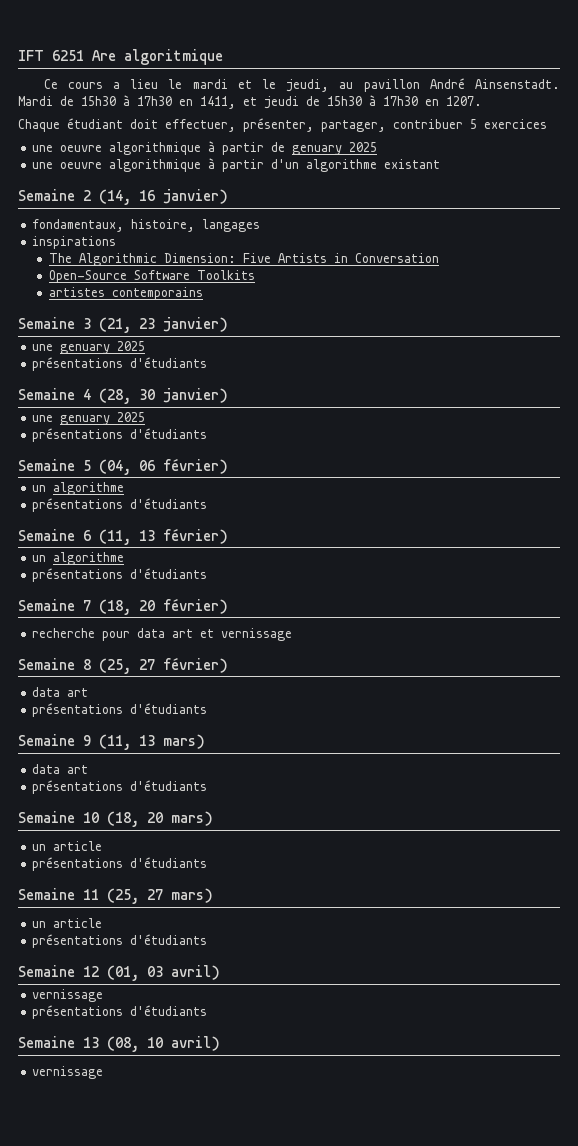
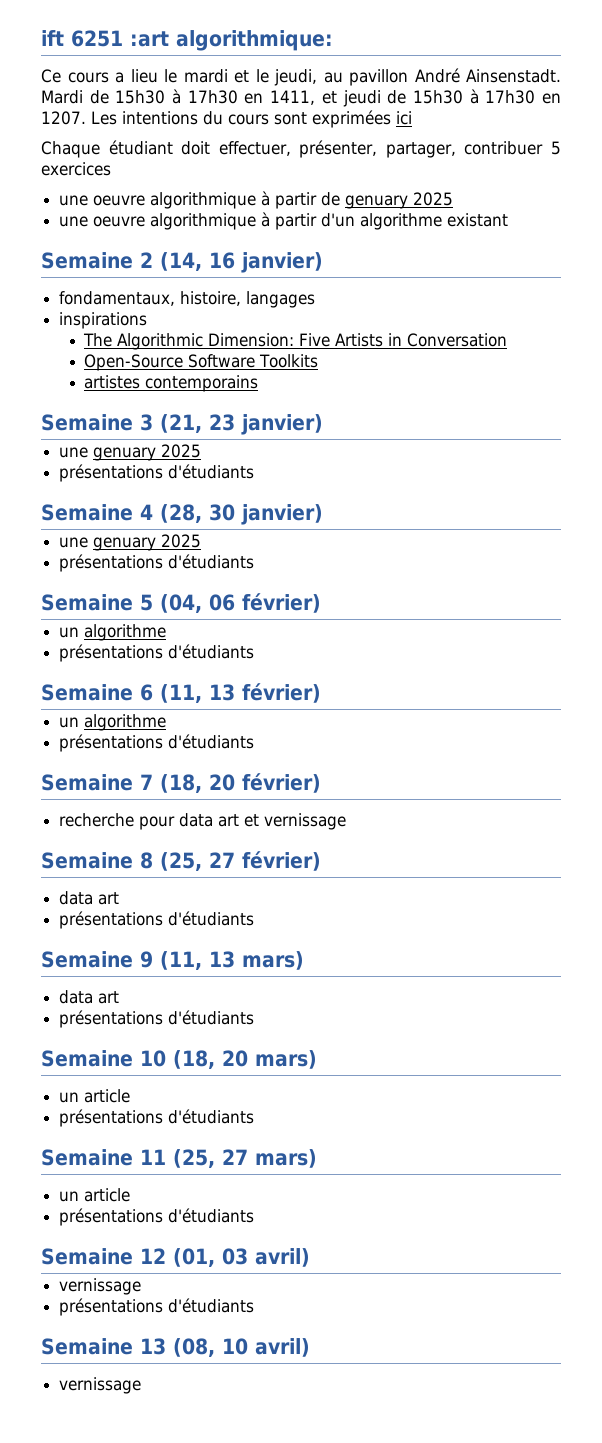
[18,49,223,65] IFT 6251 Are algoritmique -> [41,30,333,51] ift 6251 :art algorithmique:
(482, 101) none -> [91,110,412,128] Les intentions du cours sont exprimées ici

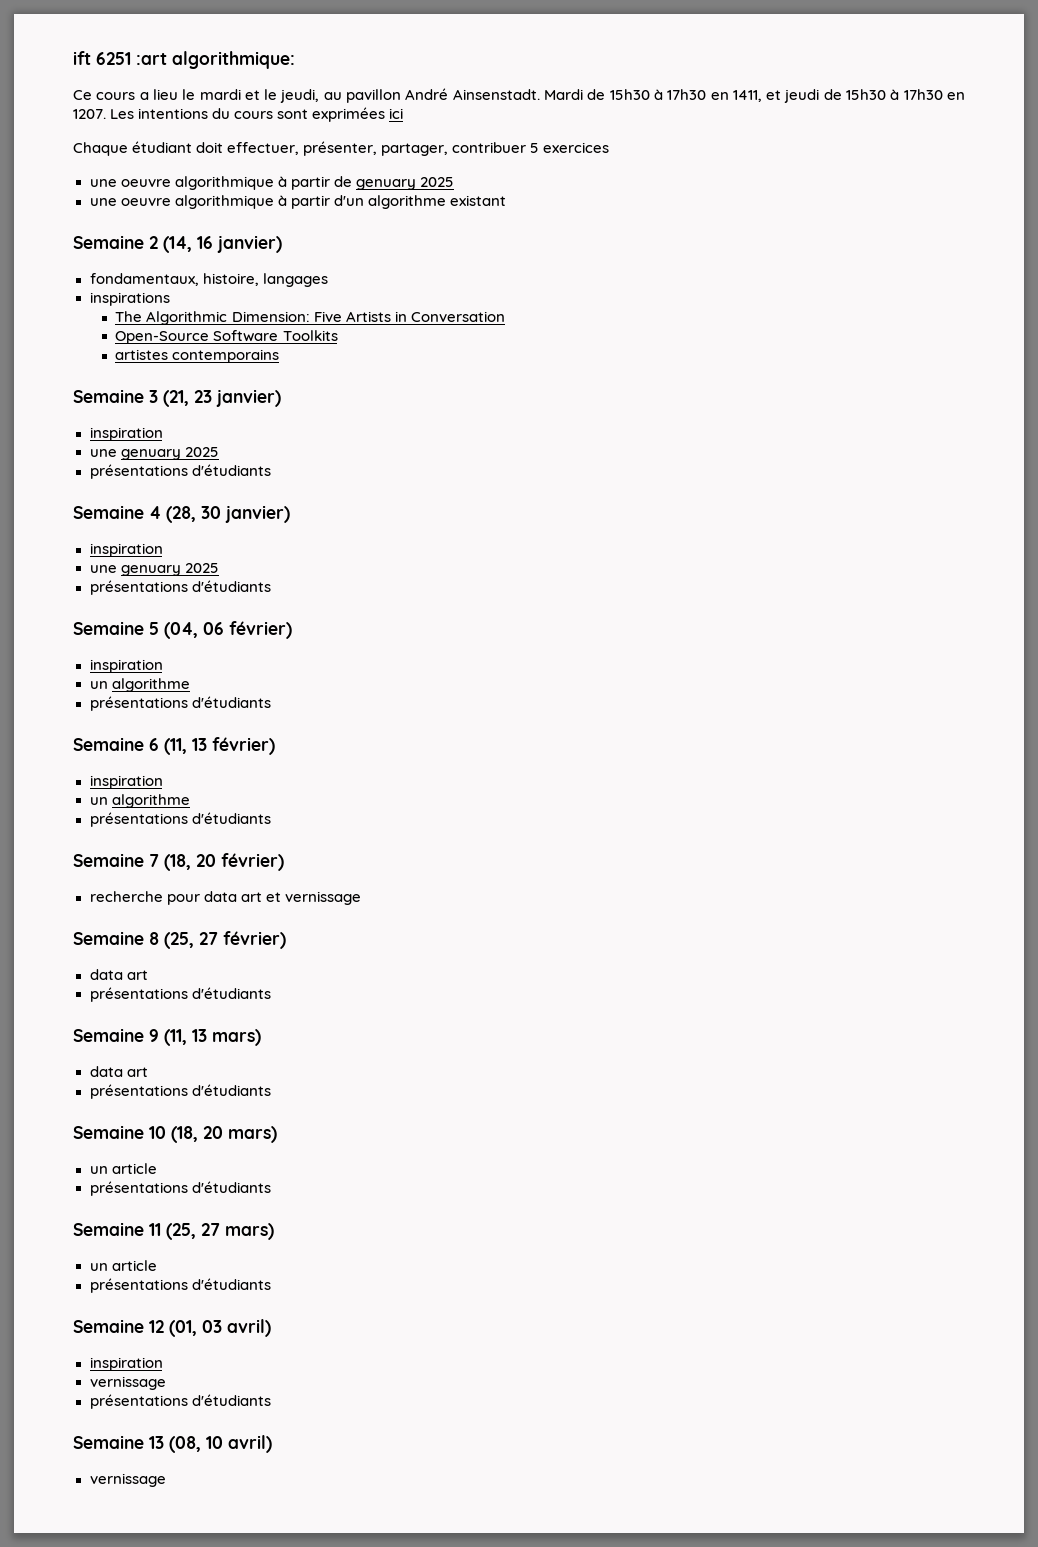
(323, 424) none -> [89,427,163,441] // inspiration
(323, 514) none -> [89,543,163,557] // inspiration
(321, 603) none -> [89,659,163,673] // inspiration
(321, 693) none -> [89,775,163,789] // inspiration
(310, 1257) none -> [89,1357,163,1371] // inspiration

